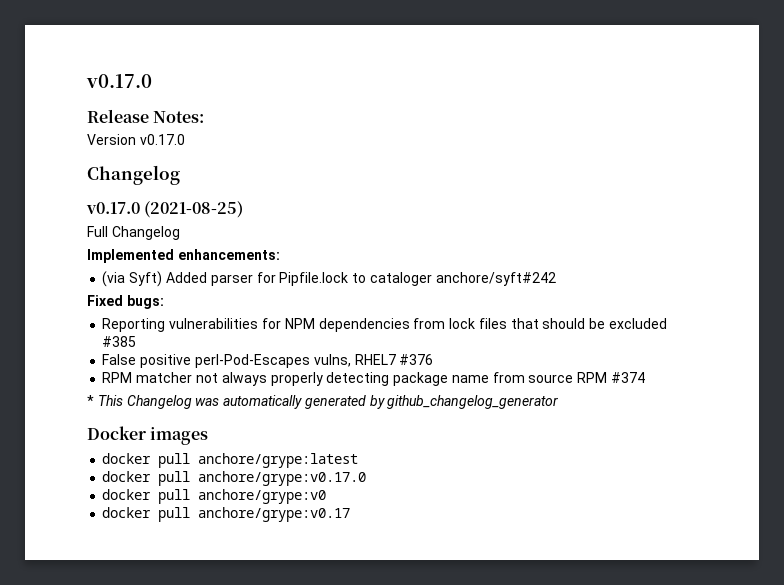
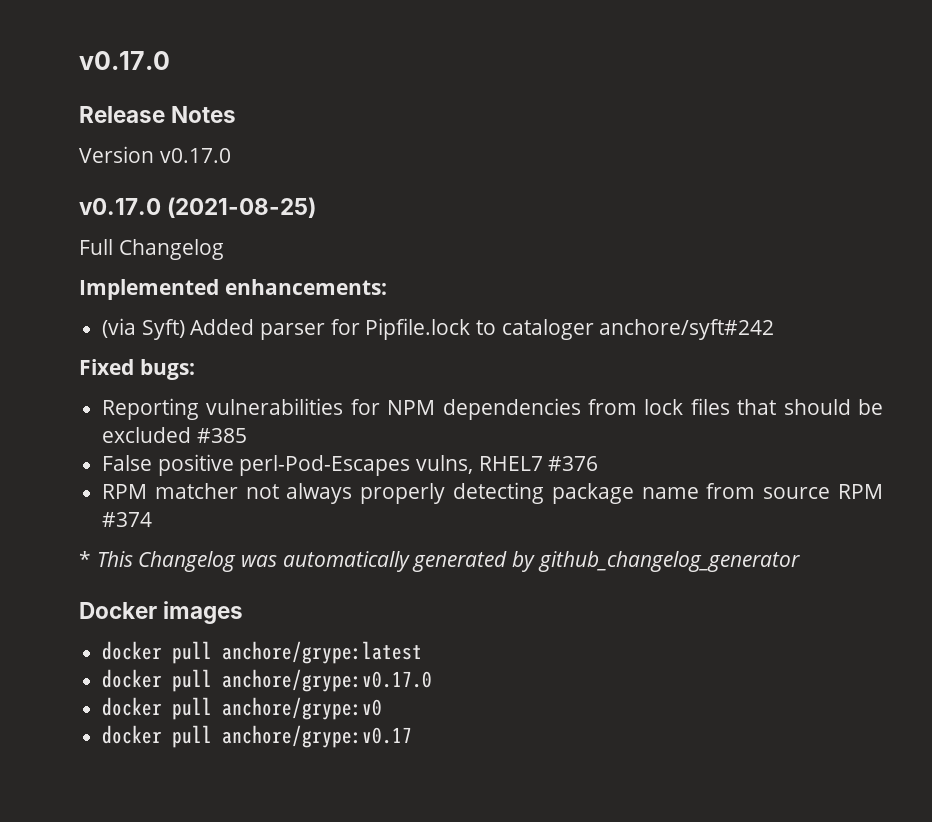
[153,111,205,123] Notes: -> [171,106,237,123] Notes
[87,165,180,185] // Changelog -> (231, 155) none

